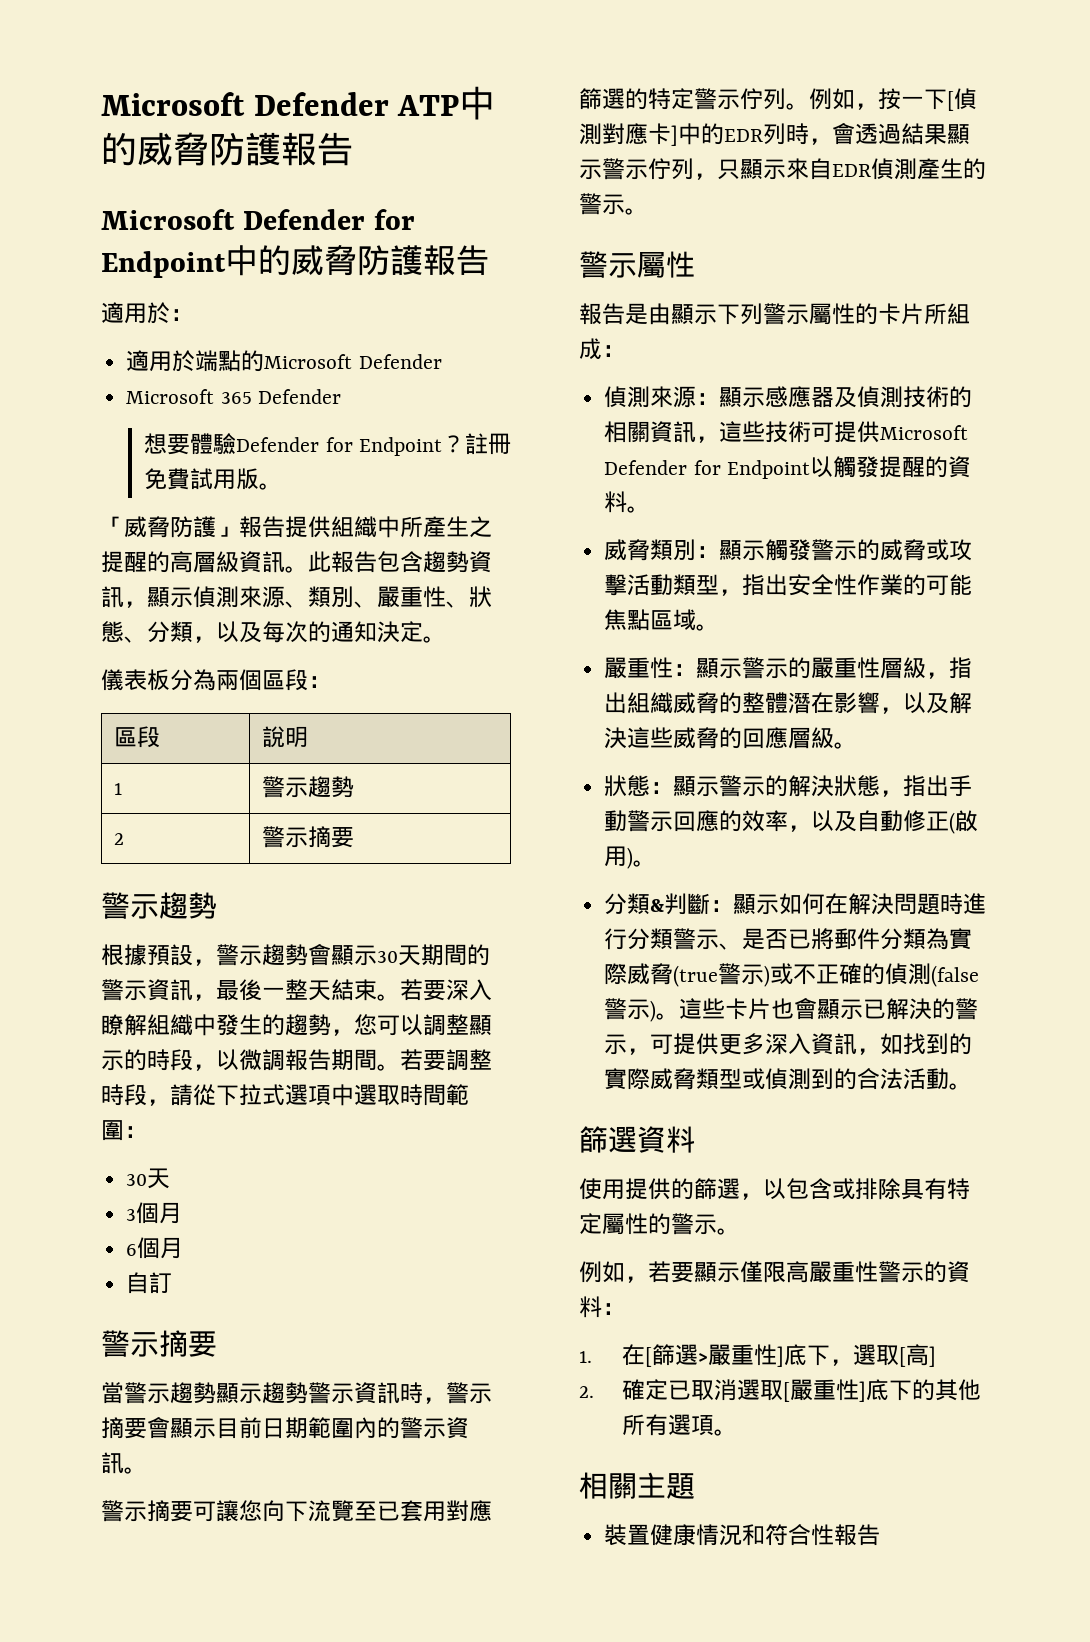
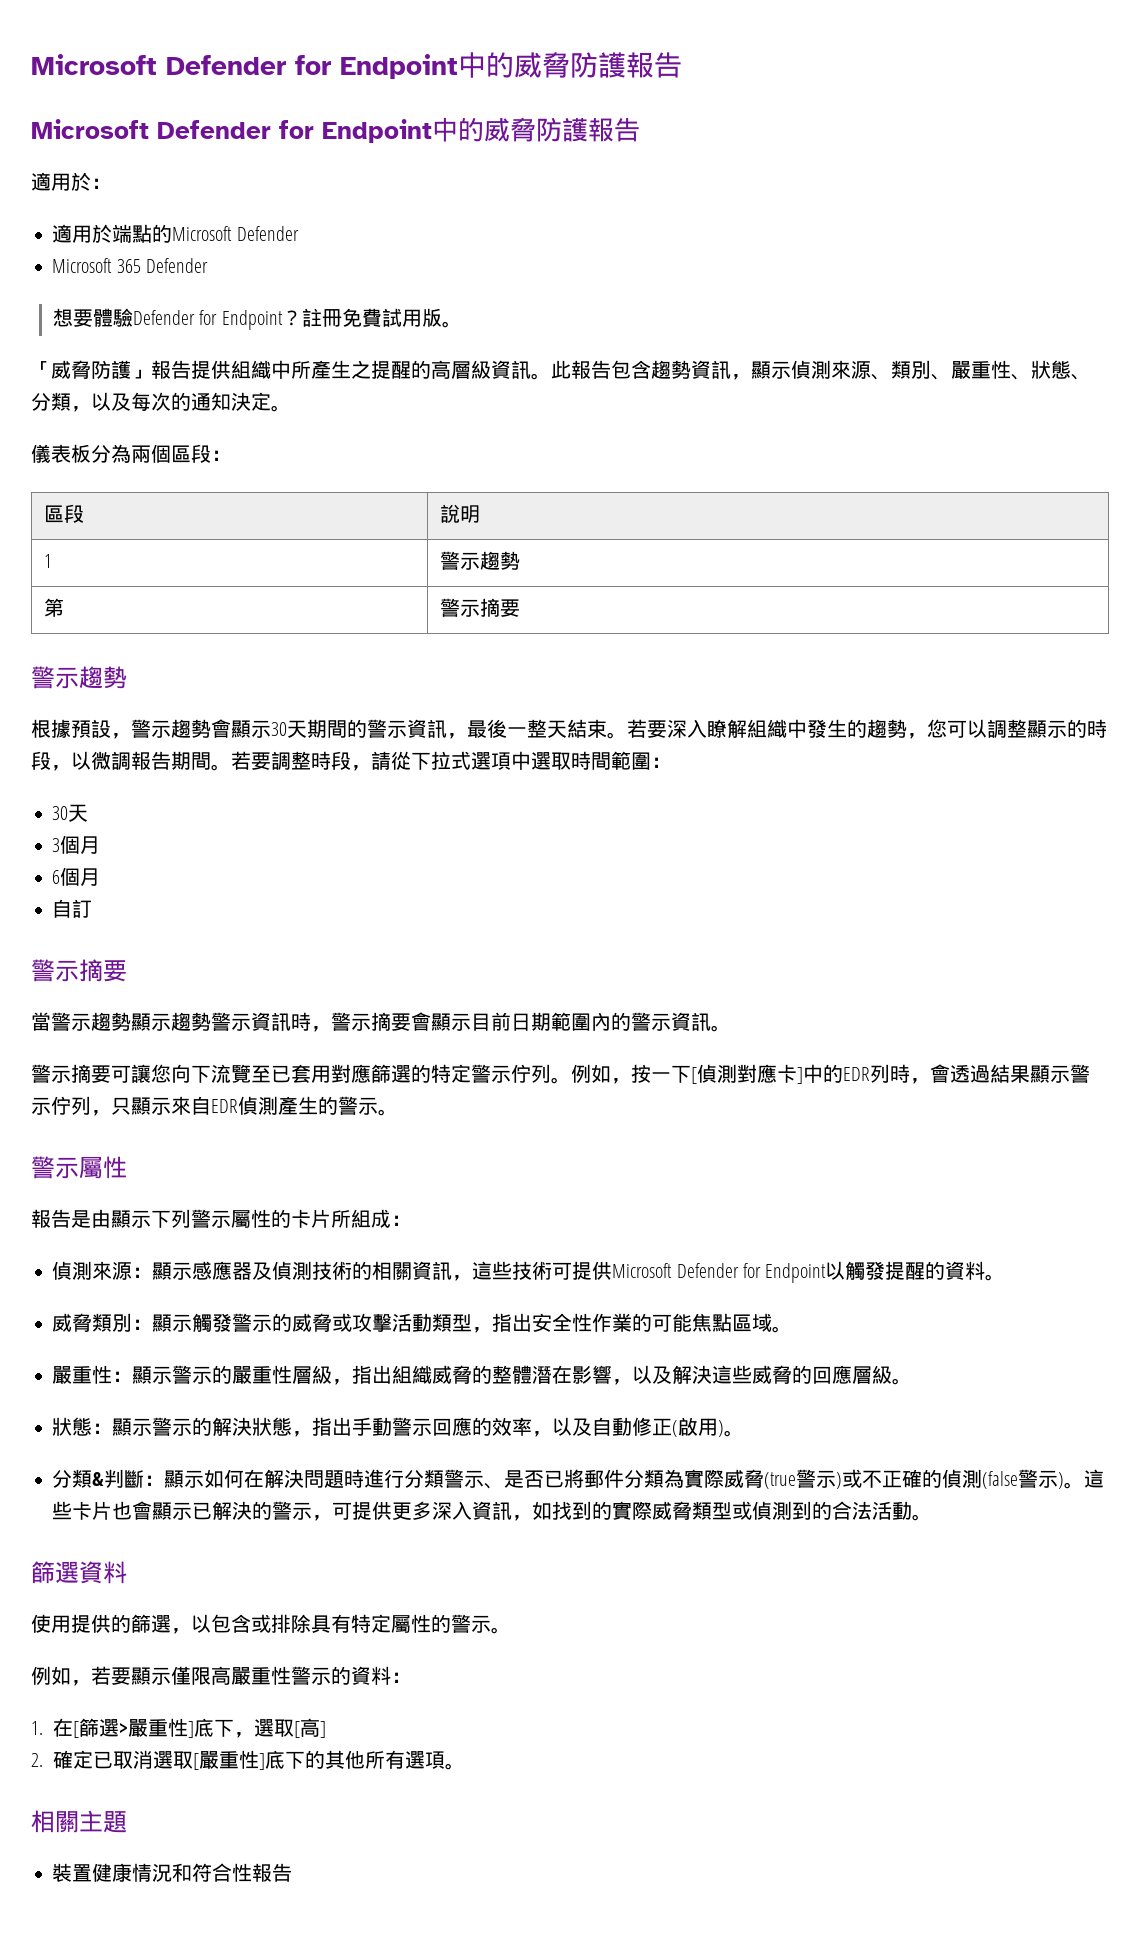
[101,92,460,116] Microsoft Defender ATP -> [31,54,458,79] Microsoft Defender for Endpoint
[114,833,125,845] 2 -> [44,598,65,617] 第

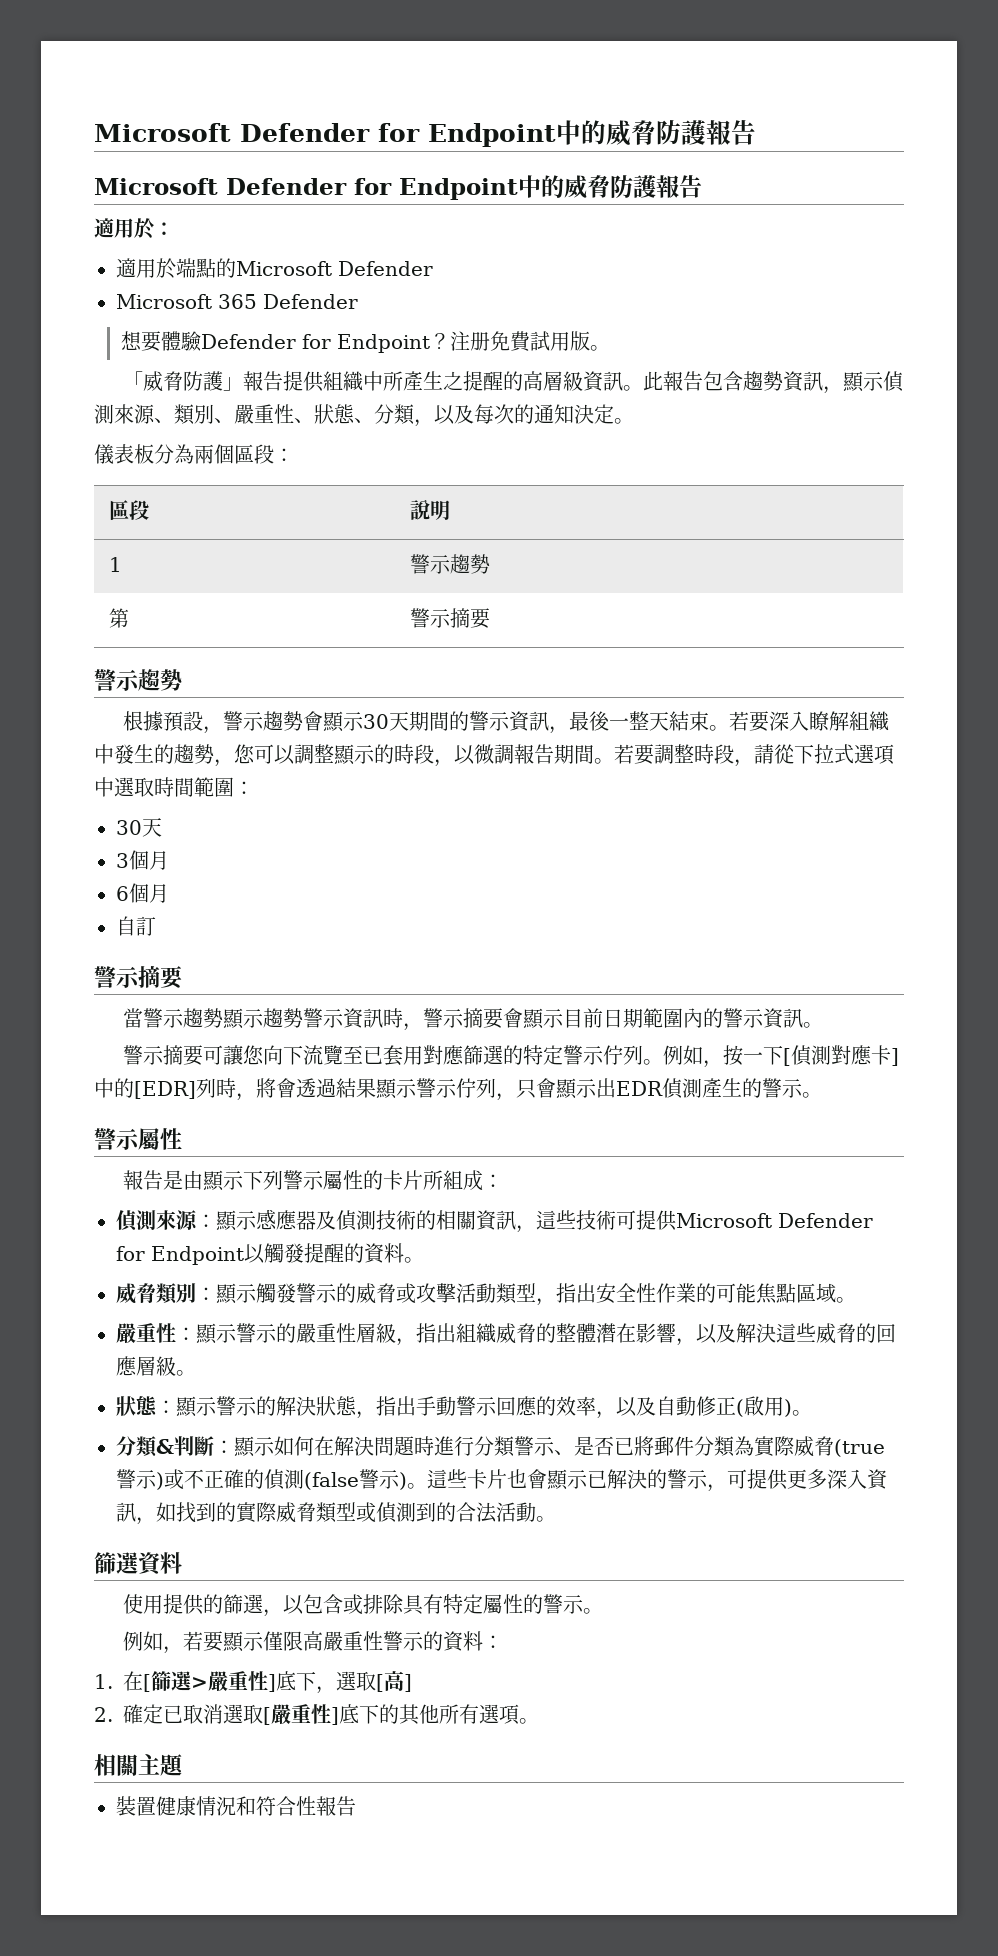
[301,308,342,327] 註冊 -> [450,331,491,351] 注册
[843,1064,930,1084] EDR列時， -> [134,1078,276,1101] [EDR]列時，將
[131,1096,211,1115] 顯示來自 -> [536,1078,616,1099] 會顯示出

